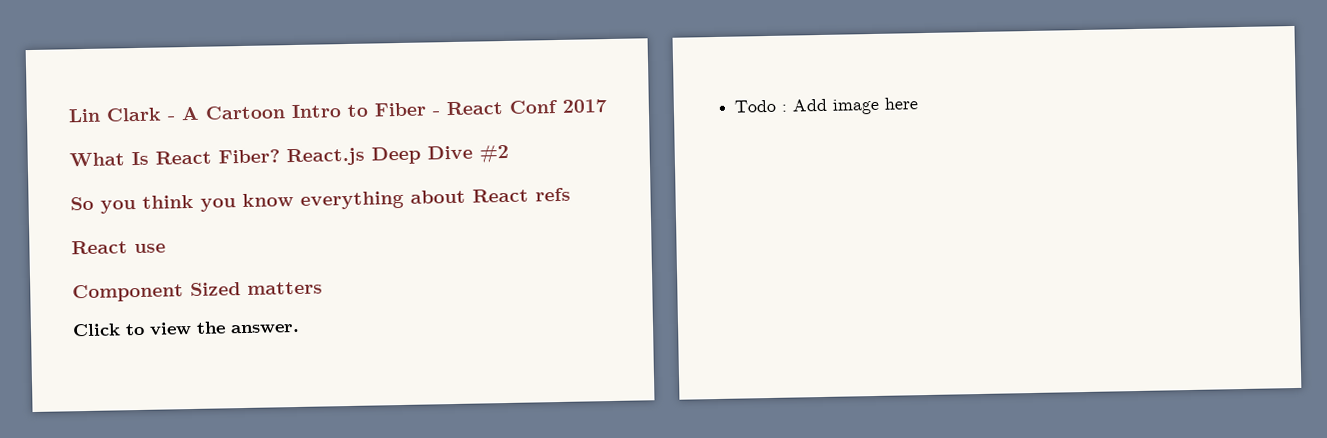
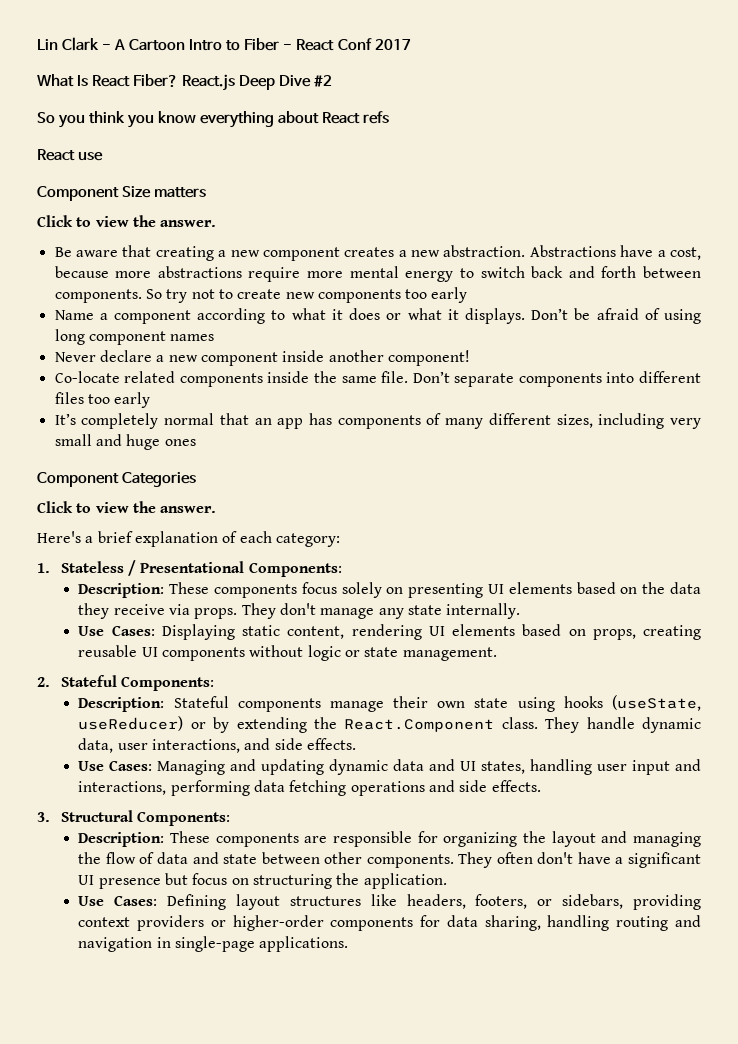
[190,282,241,297] Sized -> [122,186,152,198] Size
[734,97,919,115] Todo : Add image here -> [54,245,701,261] [54,266,702,282] [54,287,468,303] [54,308,701,324] [54,329,215,345] [54,350,470,366] [54,371,701,387] [54,392,151,408] [54,413,702,429] [54,434,196,450] [37,472,197,487] [37,501,217,513] [37,531,340,547] [37,560,342,577] [78,582,701,598] [78,603,521,619] [78,624,702,640] [78,645,497,661] [37,675,215,691] [78,695,701,712] [78,716,701,733] [78,738,356,753] [78,759,702,775] [78,780,541,796] [37,810,231,826] [78,831,701,847] [78,852,701,868] [78,873,447,889] [78,894,701,910] [78,915,702,931] [78,936,349,952] Be aware that creating a new component creates a new abstraction. Abstractions have a cost, because more abstractions require more mental energy to switch back and forth between components. So try not to create new components too early // Name a component according to what it does or what it displays. Don’t be afraid of using long component names // Never declare a new component inside another component! // Co-locate related components inside the same file. Don’t separate components into different files too early // It’s completely normal that an app has components of many different sizes, including very small and huge ones // Component Categories // Click to view the answer. // Here's a brief explanation of each category: // 1. Stateless / Presentational Components: // Description: These components focus solely on presenting UI elements based on the data they receive via props. They don't manage any state internally. // Use Cases: Displaying static content, rendering UI elements based on props, creating reusable UI components without logic or state management. // 2. Stateful Components: // Description: Stateful components manage their own state using hooks (useState, useReducer) or by extending the React.Component class. They handle dynamic data, user interactions, and side effects. // Use Cases: Managing and updating dynamic data and UI states, handling user input and interactions, performing data fetching operations and side effects. // 3. Structural Components: // Description: These components are responsible for organizing the layout and managing the flow of data and state between other components. They often don't have a significant UI presence but focus on structuring the application. // Use Cases: Defining layout structures like headers, footers, or sidebars, providing context providers or higher-order components for data sharing, handling routing and navigation in single-page applications.

